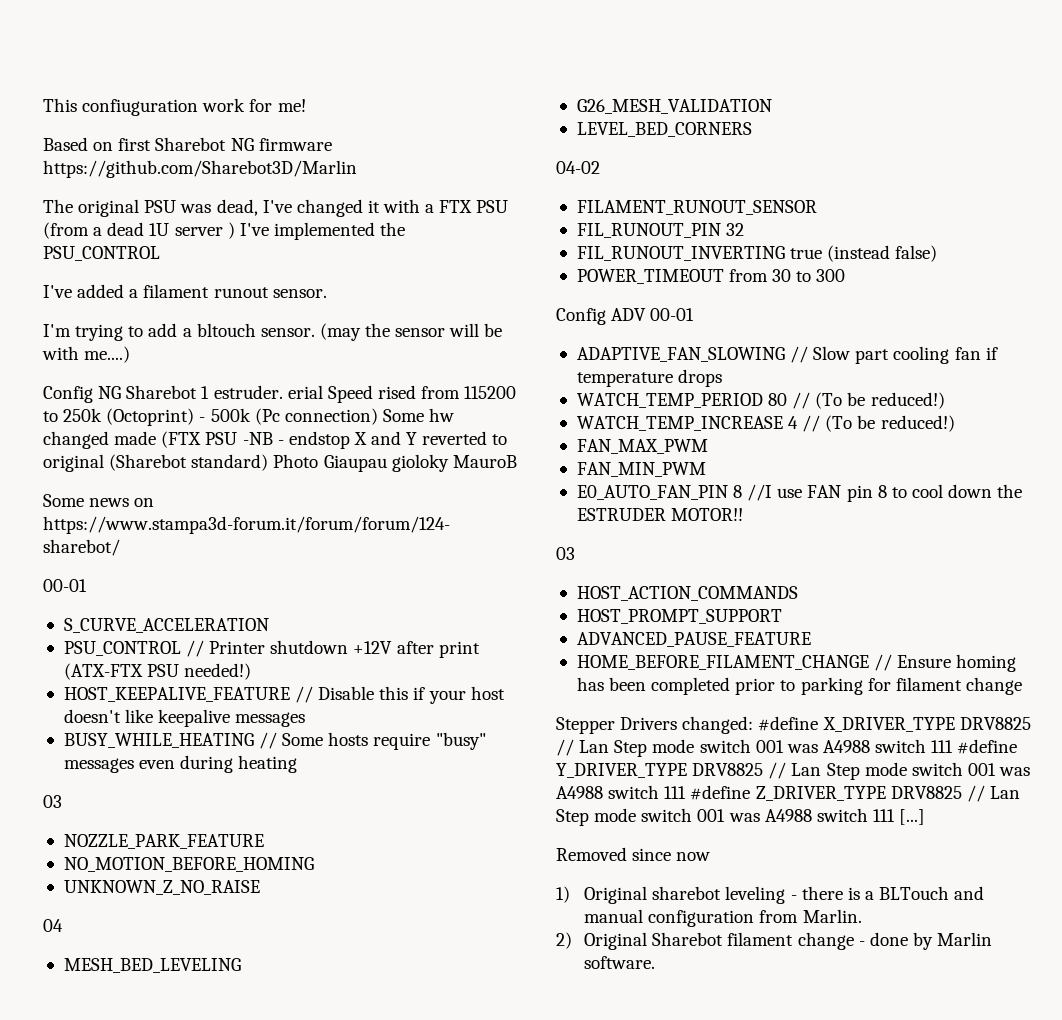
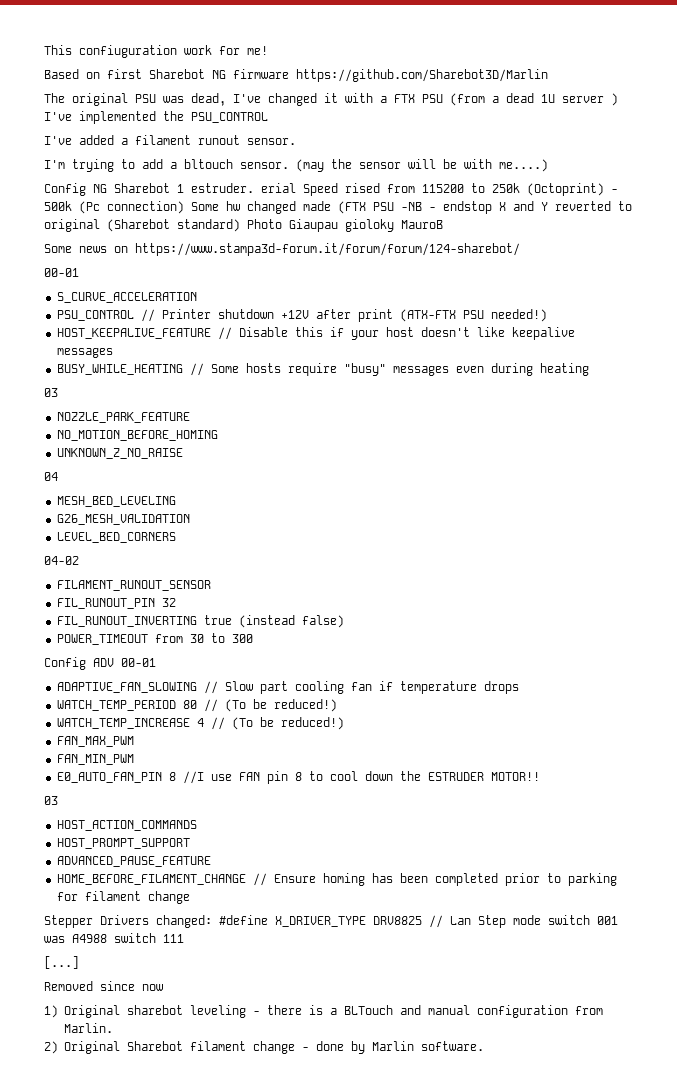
[957,739,1018,754] [556,762,1031,780] [556,785,1020,802] [556,808,895,826] #define Y_DRIVER_TYPE DRV8825 // Lan Step mode switch 001 was A4988 switch 111 #define Z_DRIVER_TYPE DRV8825 // Lan Step mode switch 001 was A4988 switch 111 -> (184, 938) //

